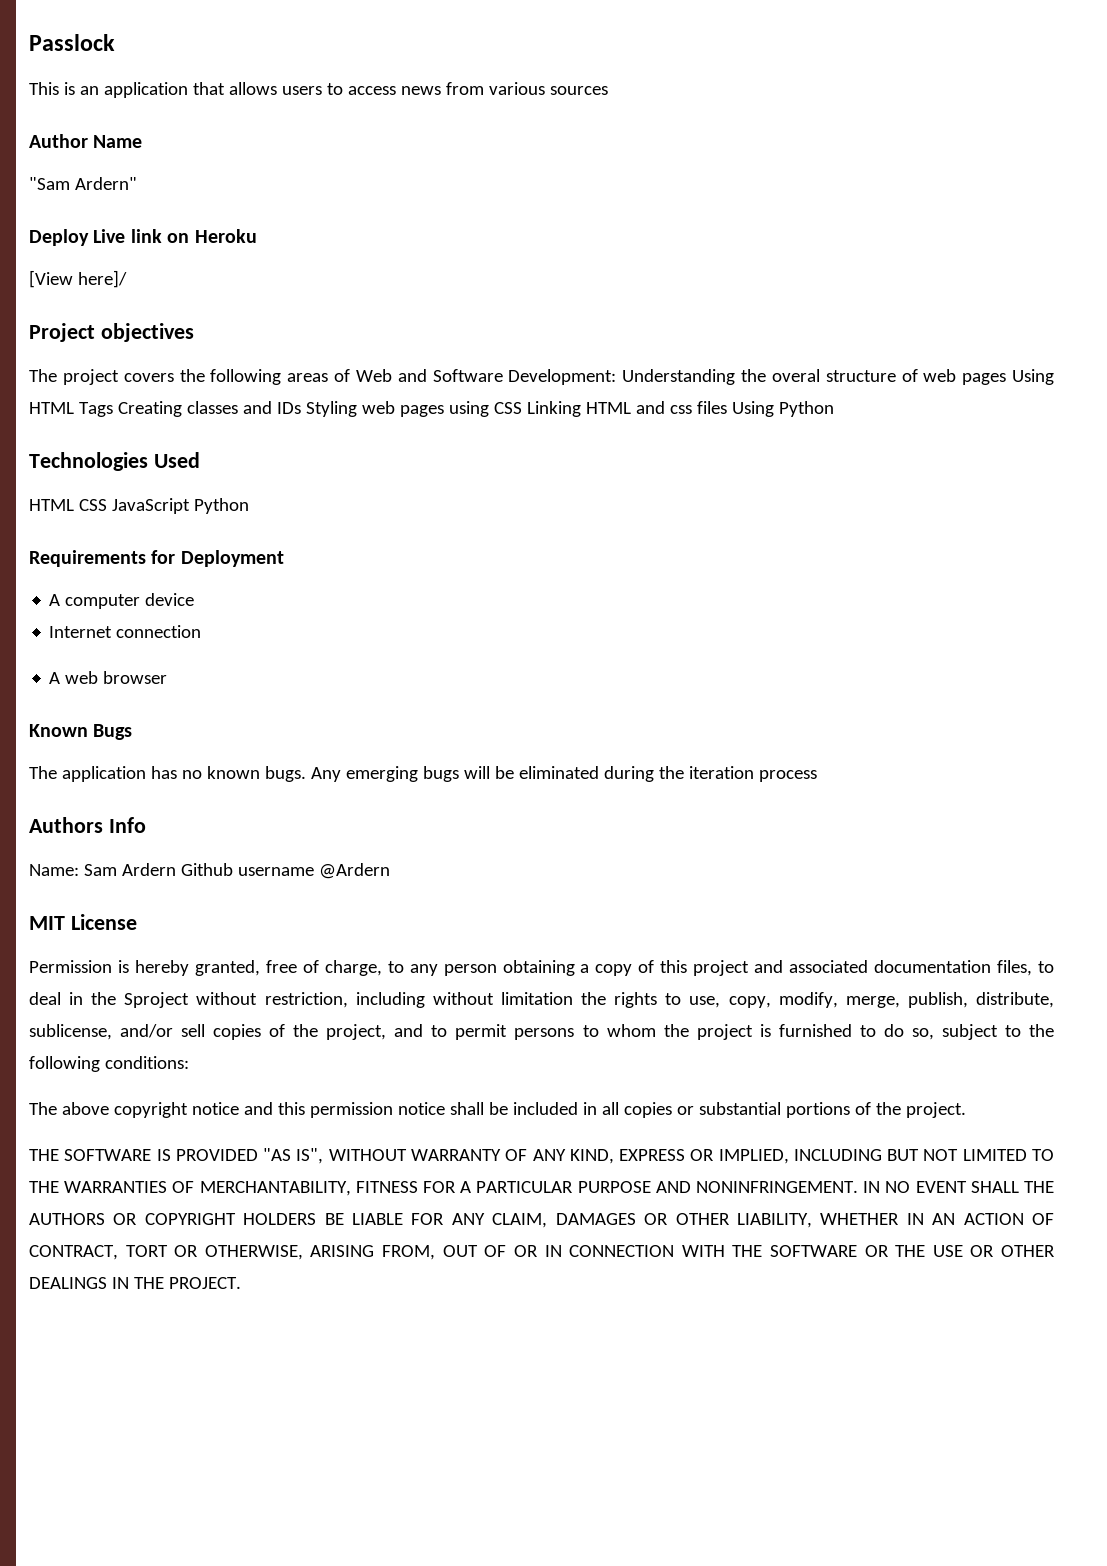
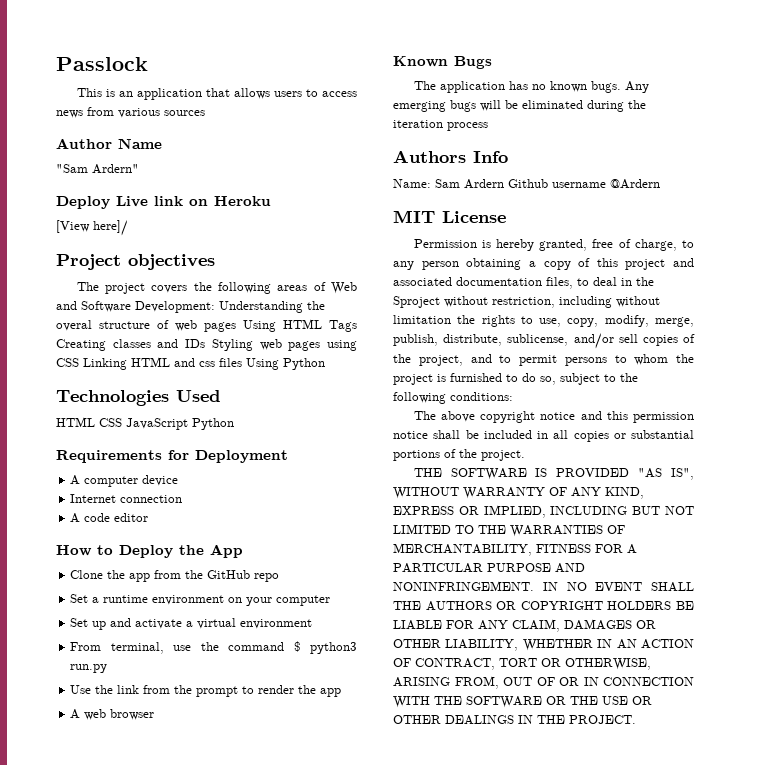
(202, 631) none -> [70,513,149,523] [56,544,243,558] [70,570,280,582] [70,594,331,606] [70,618,313,630] [70,641,357,654] [70,664,108,673] [70,685,342,697] // A code editor // How to Deploy the App // Clone the app from the GitHub repo // Set a runtime environment on your computer // Set up and activate a virtual environment // From terminal, use the command $ python3 run.py // Use the link from the prompt to render the app

